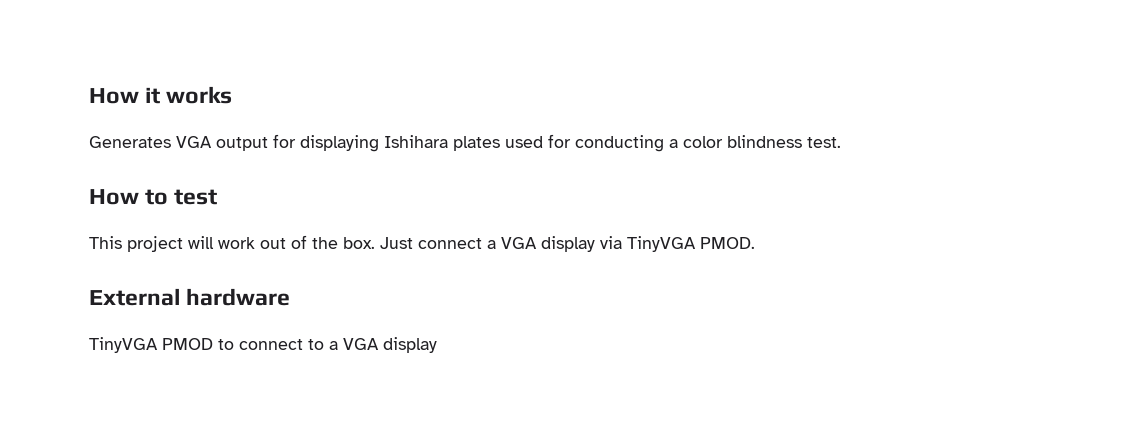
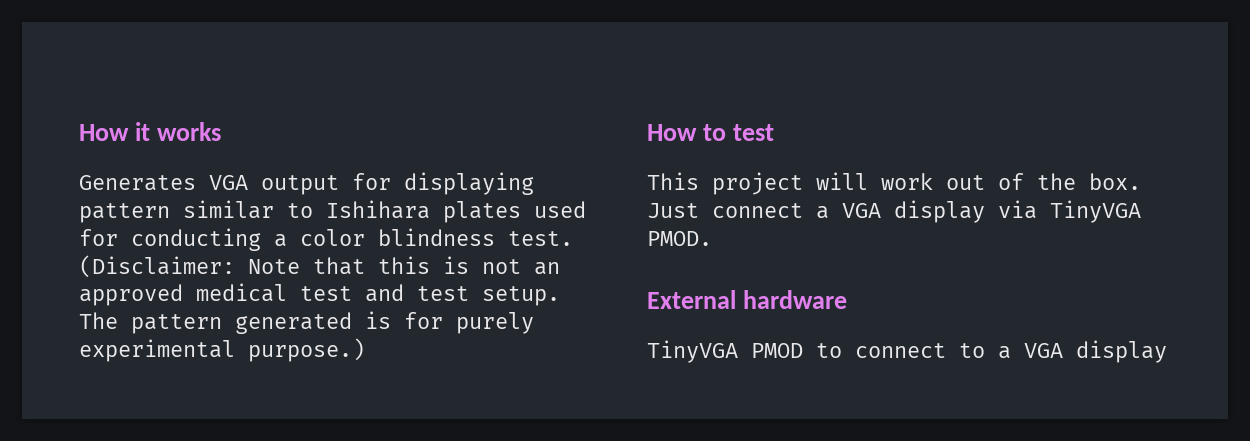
(379, 143) none -> [79,200,313,223] pattern similar to
(841, 142) none -> [79,255,560,278] [79,283,560,306] [79,311,534,334] [79,338,365,362] (Disclaimer: Note that this is not an approved medical test and test setup. The pattern generated is for purely experimental purpose.)

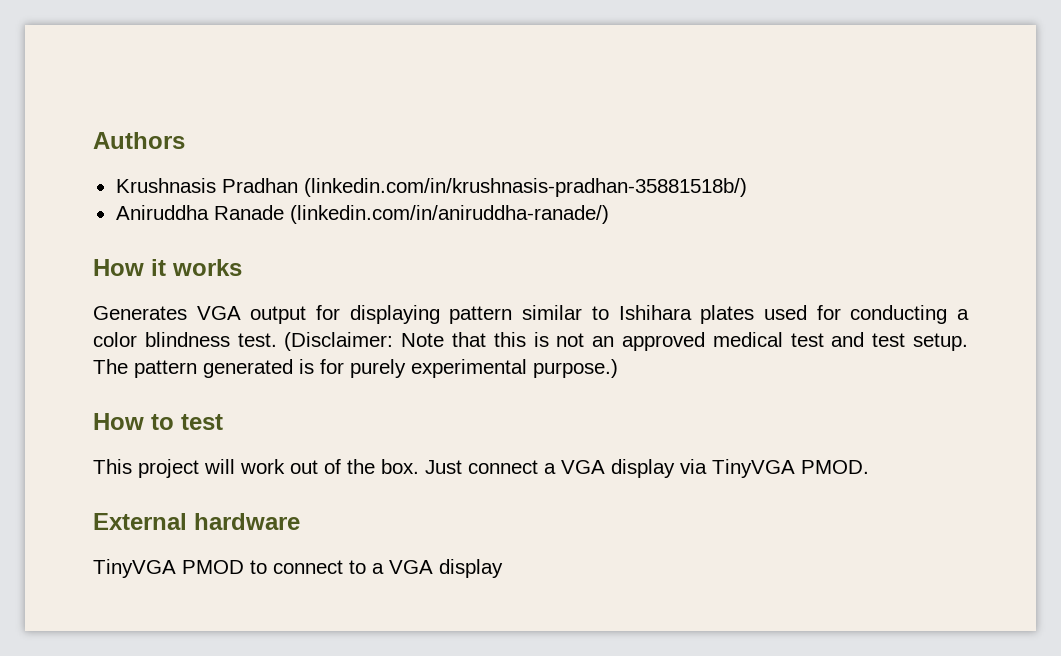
(79, 132) none -> [93,132,185,149] [115,178,747,197] [115,205,609,224] Authors // Krushnasis Pradhan (linkedin.com/in/krushnasis-pradhan-35881518b/) // Aniruddha Ranade (linkedin.com/in/aniruddha-ranade/) //

